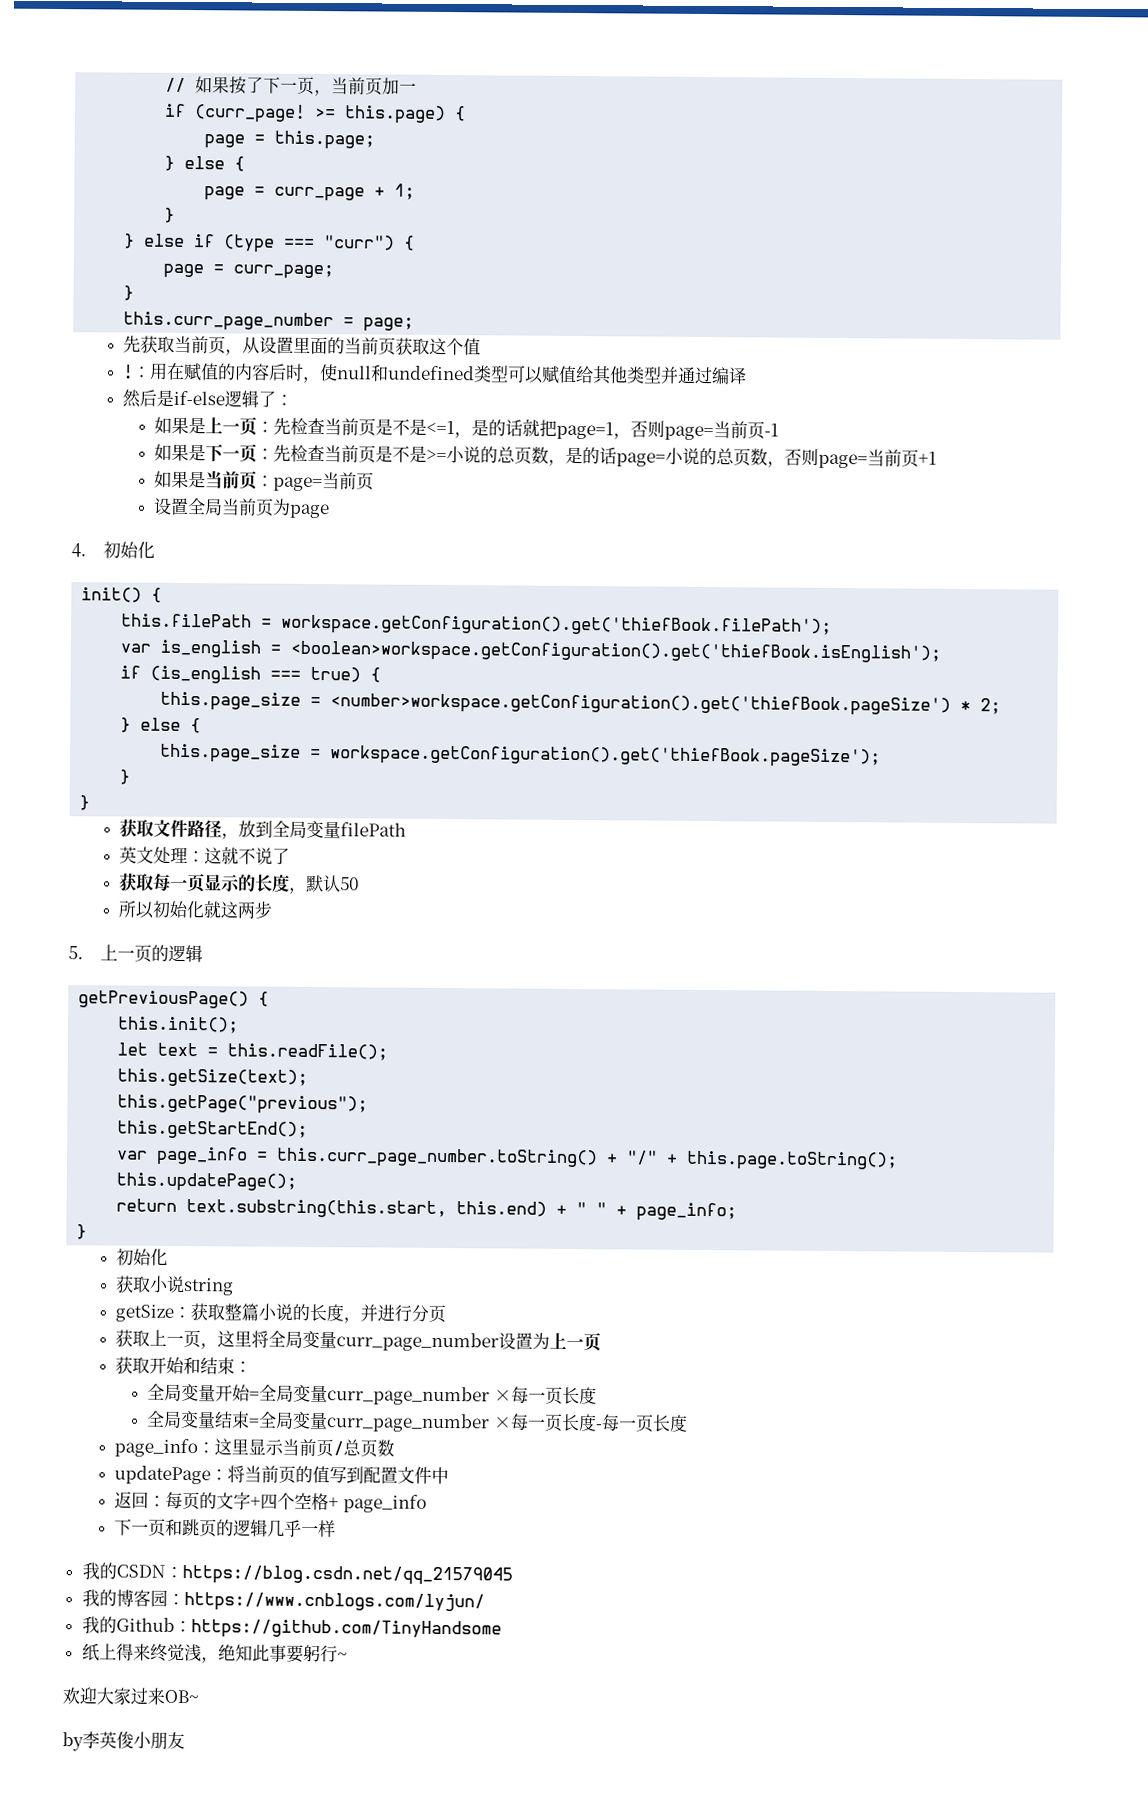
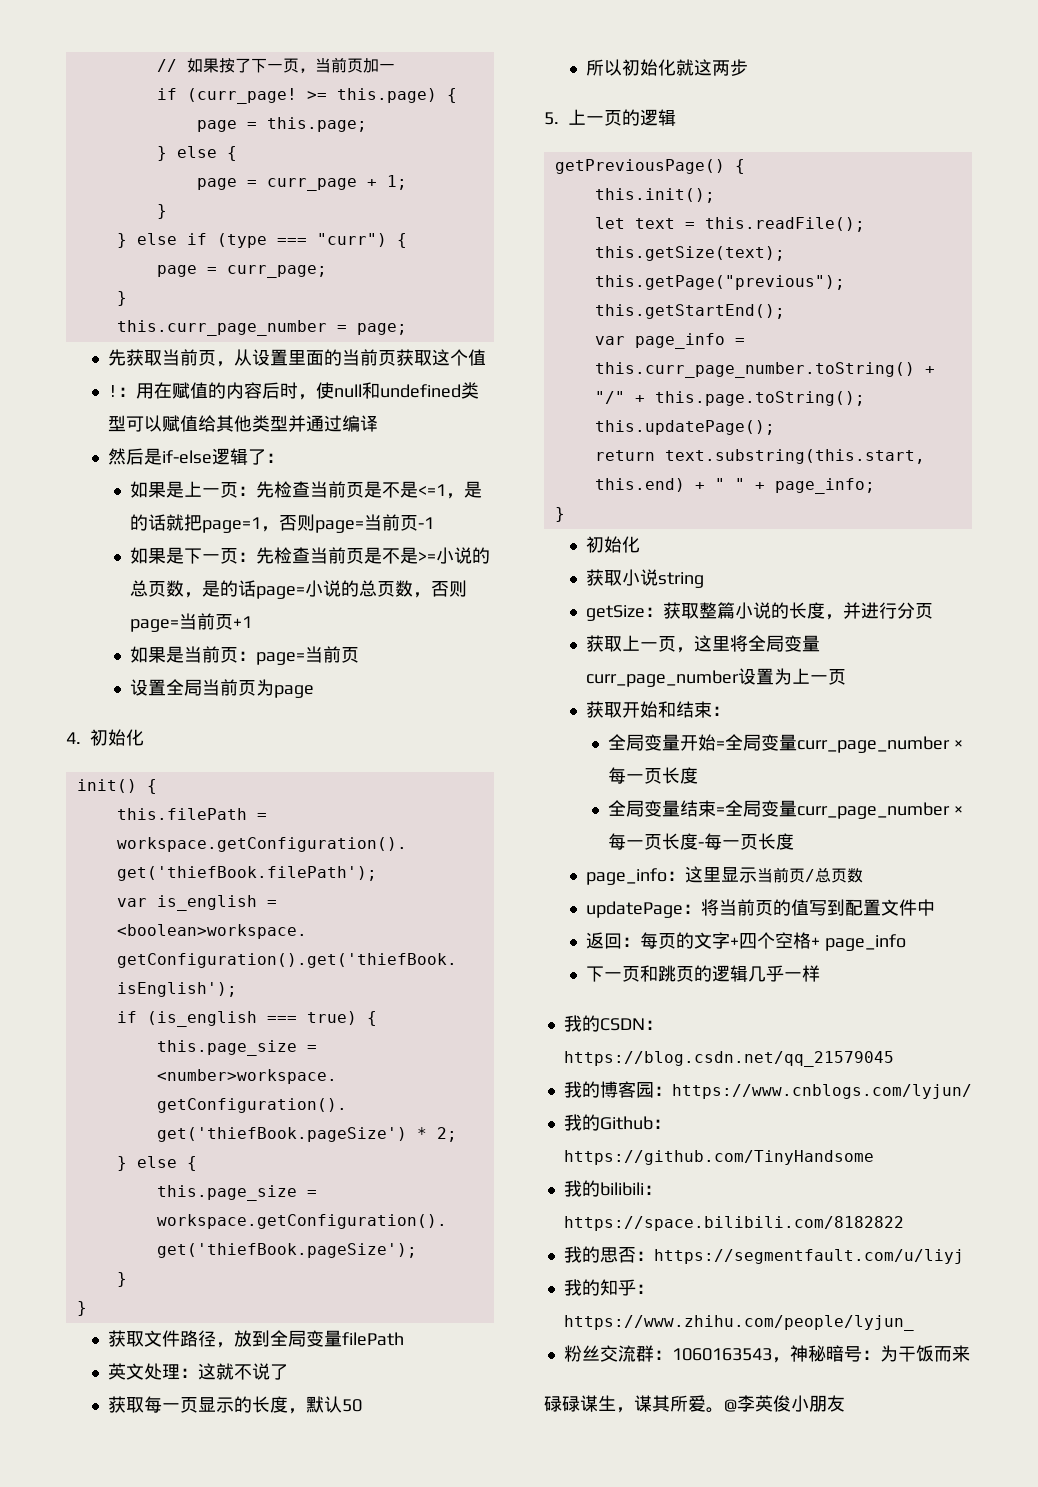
[81,1643,348,1664] [62,1687,199,1706] [62,1732,84,1752] 纸上得来终觉浅，绝知此事要躬行~ // 欢迎大家过来OB~ // by -> [563,1180,662,1197] [563,1216,904,1231] [563,1246,964,1264] [563,1279,654,1296] [563,1315,914,1331] [563,1345,970,1363] [544,1395,737,1413] 我的bilibili：https://space.bilibili.com/8182822 // 我的思否：https://segmentfault.com/u/liyj // 我的知乎：https://www.zhihu.com/people/lyjun_ // 粉丝交流群：1060163543，神秘暗号：为干饭而来 // 碌碌谋生，谋其所爱。@

